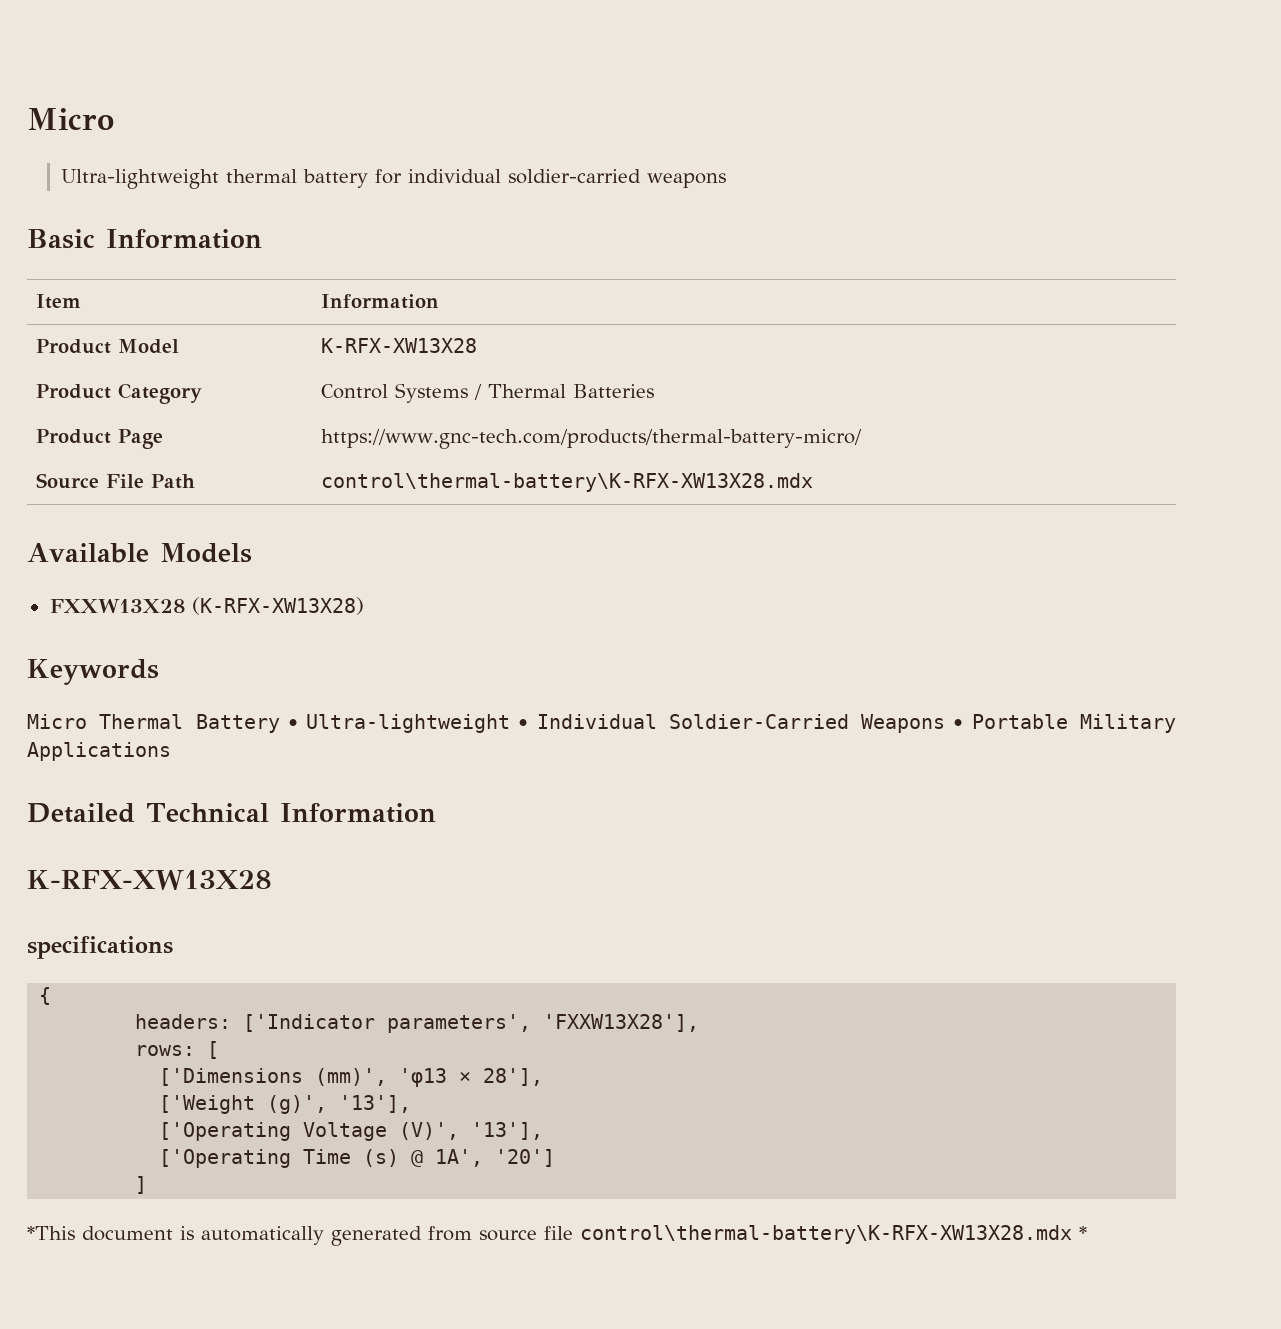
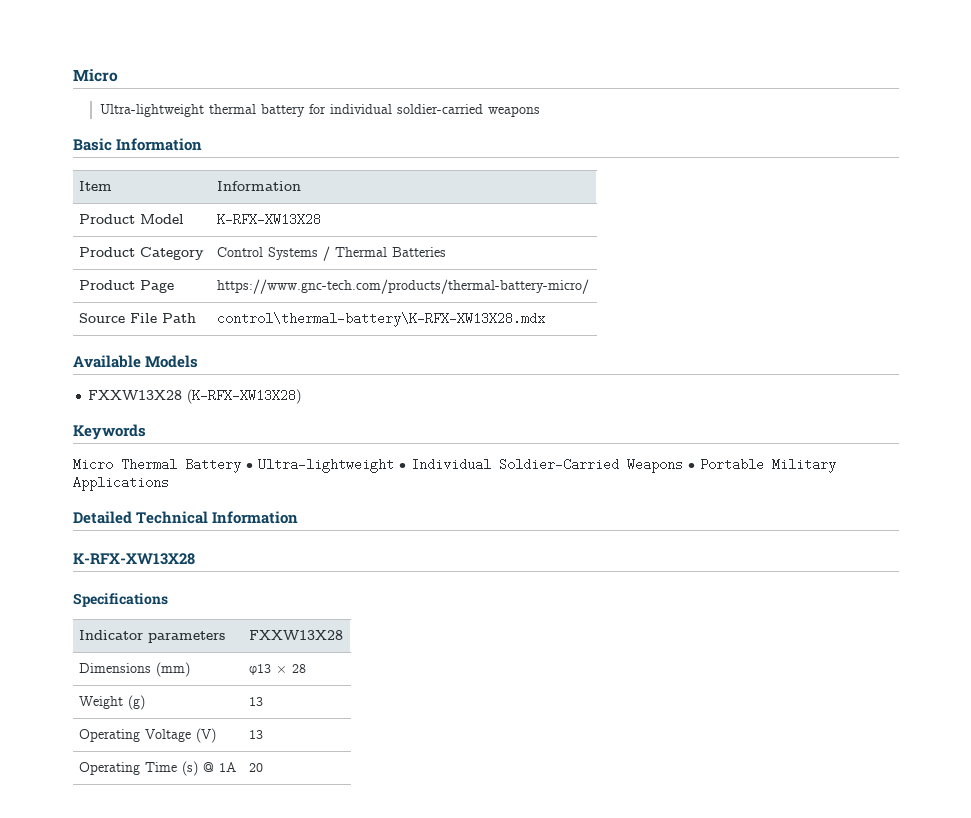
[27,936,173,959] [39,987,52,1005] [135,1014,700,1033] [135,1041,220,1059] [159,1068,544,1087] [159,1095,412,1114] [159,1122,544,1141] [159,1149,556,1168] [135,1176,148,1194] [27,1225,1087,1246] specifications // { // headers: ['Indicator parameters', 'FXXW13X28'], // rows: [ // ['Dimensions (mm)', 'φ13 × 28'], // ['Weight (g)', '13'], // ['Operating Voltage (V)', '13'], // ['Operating Time (s) @ 1A', '20'] // ] // *This document is automatically generated from source file control\thermal-battery\K-RFX-XW13X28.mdx * -> [73,593,168,607] [79,630,226,643] [249,630,344,640] [79,662,191,677] [249,664,307,675] [79,695,146,710] [249,697,264,706] [79,728,217,743] [249,730,264,739] [79,761,237,776] [249,763,264,772] Specifications // Indicator parameters | FXXW13X28 // Dimensions (mm) | φ13 × 28 // Weight (g) | 13 // Operating Voltage (V) | 13 // Operating Time (s) @ 1A | 20

